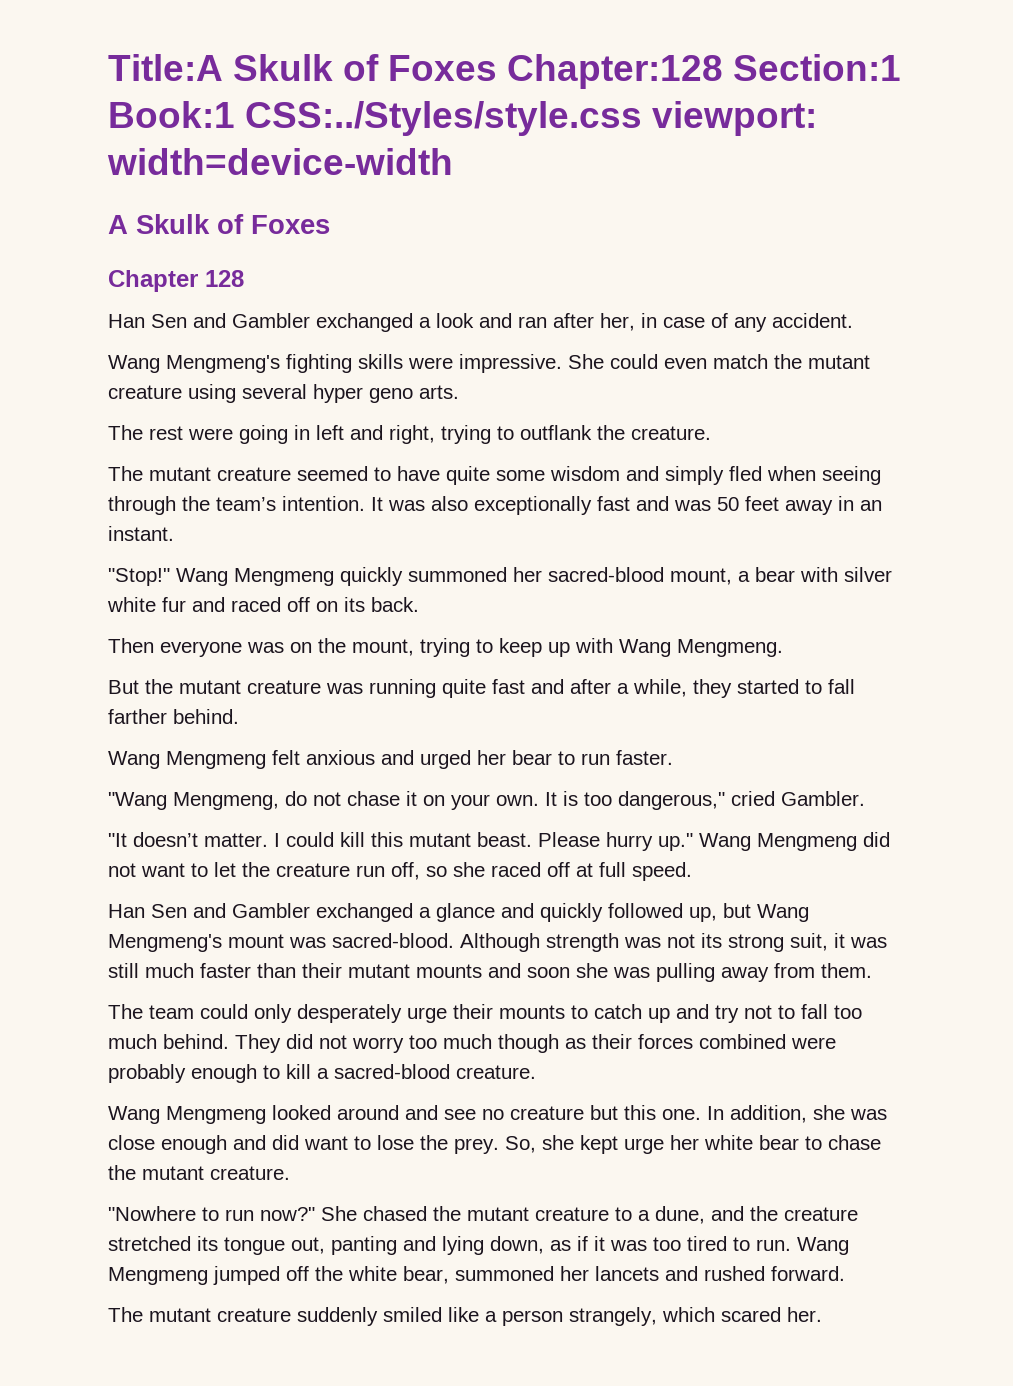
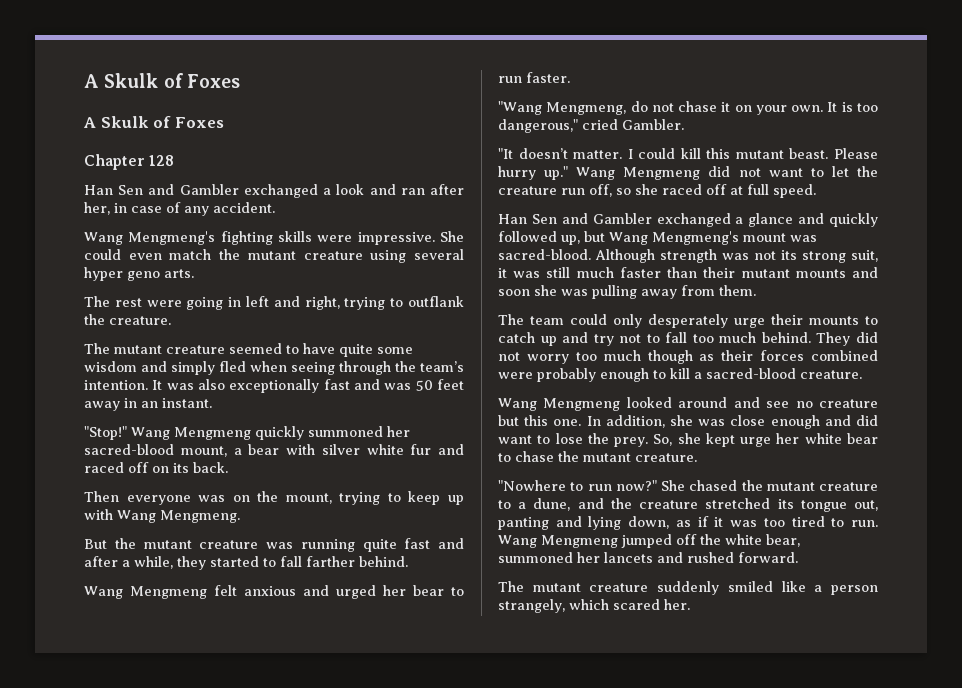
[108,54,901,89] [108,101,817,136] [107,148,453,175] Title:A Skulk of Foxes Chapter:128 Section:1 Book:1 CSS:../Styles/style.css viewport: width=device-width -> [84,73,240,88] A Skulk of Foxes

